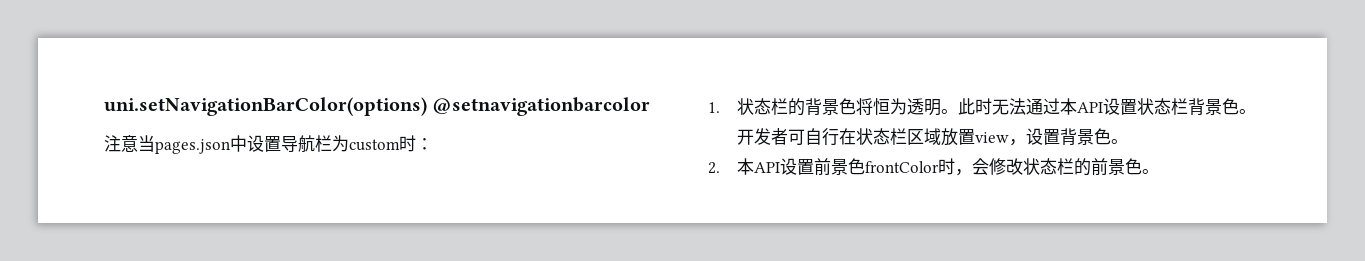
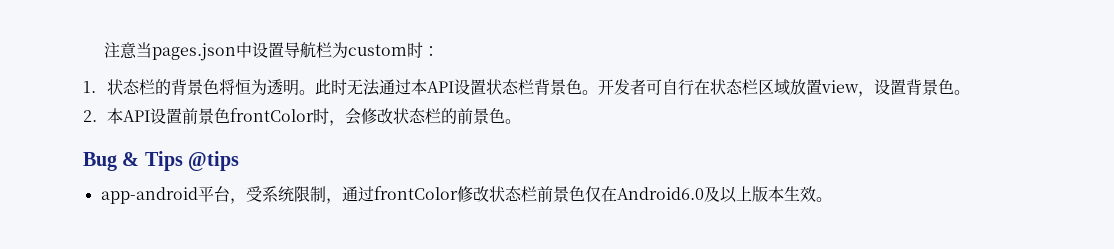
[104,97,651,116] uni.setNavigationBarColor(options) @setnavigationbarcolor // -> (104, 50) none
(1159, 171) none -> [83,151,240,171] [100,186,832,204] // Bug & Tips @tips // app-android平台，受系统限制，通过frontColor修改状态栏前景色仅在Android6.0及以上版本生效。

